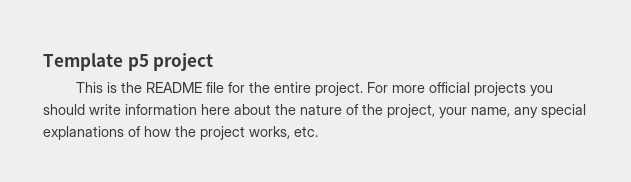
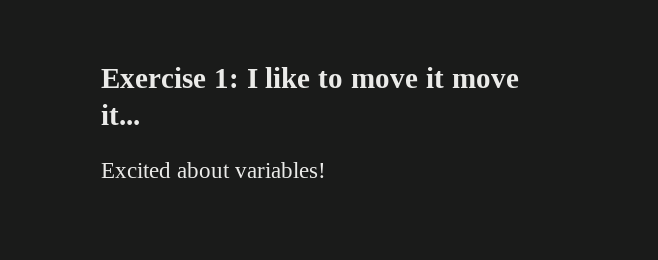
[43,53,214,71] [76,82,554,96] [43,104,586,118] [43,126,318,140] Template p5 project // This is the README file for the entire project. For more official projects you should write information here about the nature of the project, your name, any special explanations of how the project works, etc. -> [101,67,519,88] [101,104,140,125] [101,162,327,178] Exercise 1: I like to move it move it... // Excited about variables!

